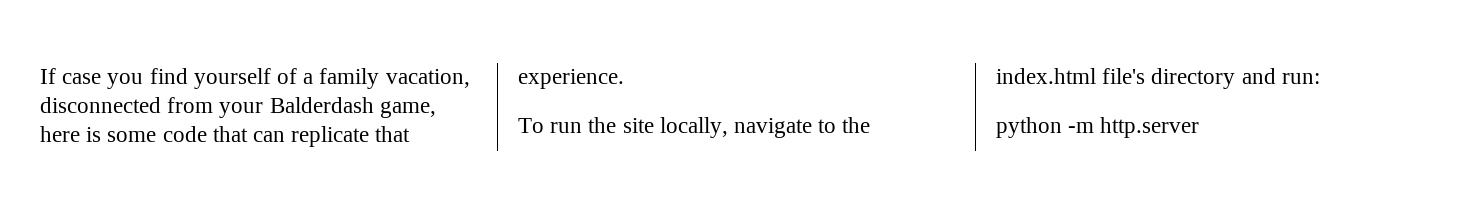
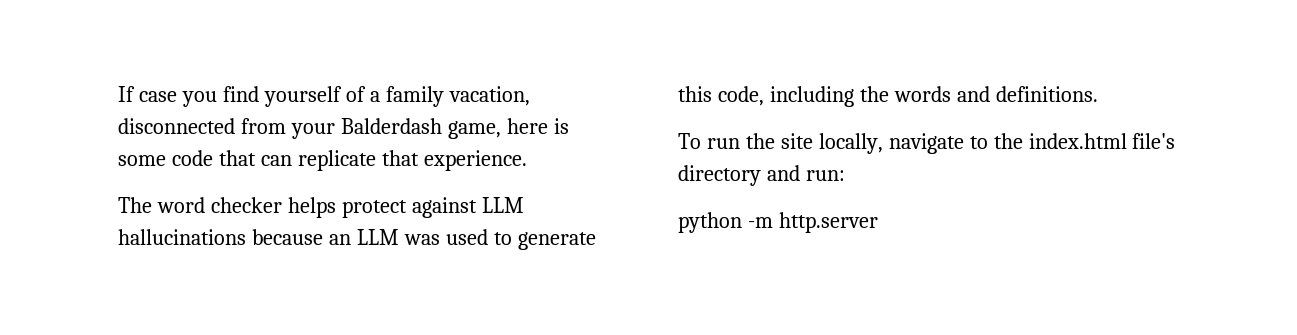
(624, 79) none -> [118,197,524,218] [118,229,596,250] [678,86,1098,107] // The word checker helps protect against LLM hallucinations because an LLM was used to generate this code, including the words and definitions.

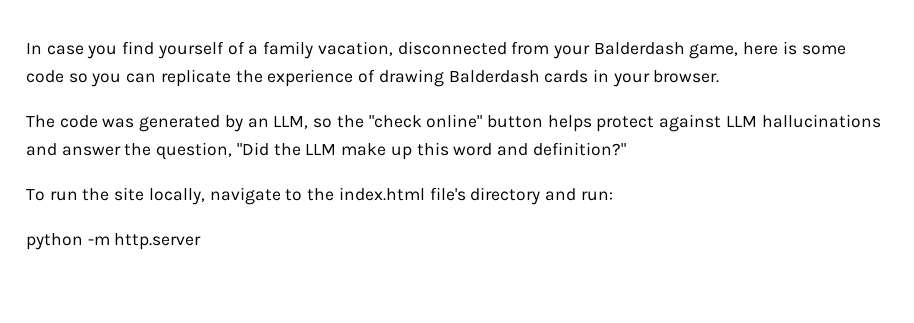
[118,86,135,102] If -> [26,43,42,54] In
[218,150,527,171] [118,197,282,213] that can replicate that experience. // The word checker -> [68,69,720,87] [26,114,543,132] so you can replicate the experience of drawing Balderdash cards in your browser. // The code was generated by an LLM, so the "check online" button
[251,229,596,250] [678,86,1098,107] because an LLM was used to generate this code, including the words and definitions. -> [26,142,626,160] and answer the question, "Did the LLM make up this word and definition?"

